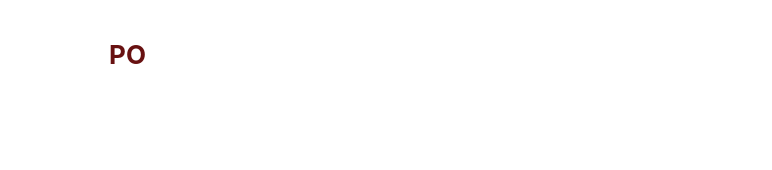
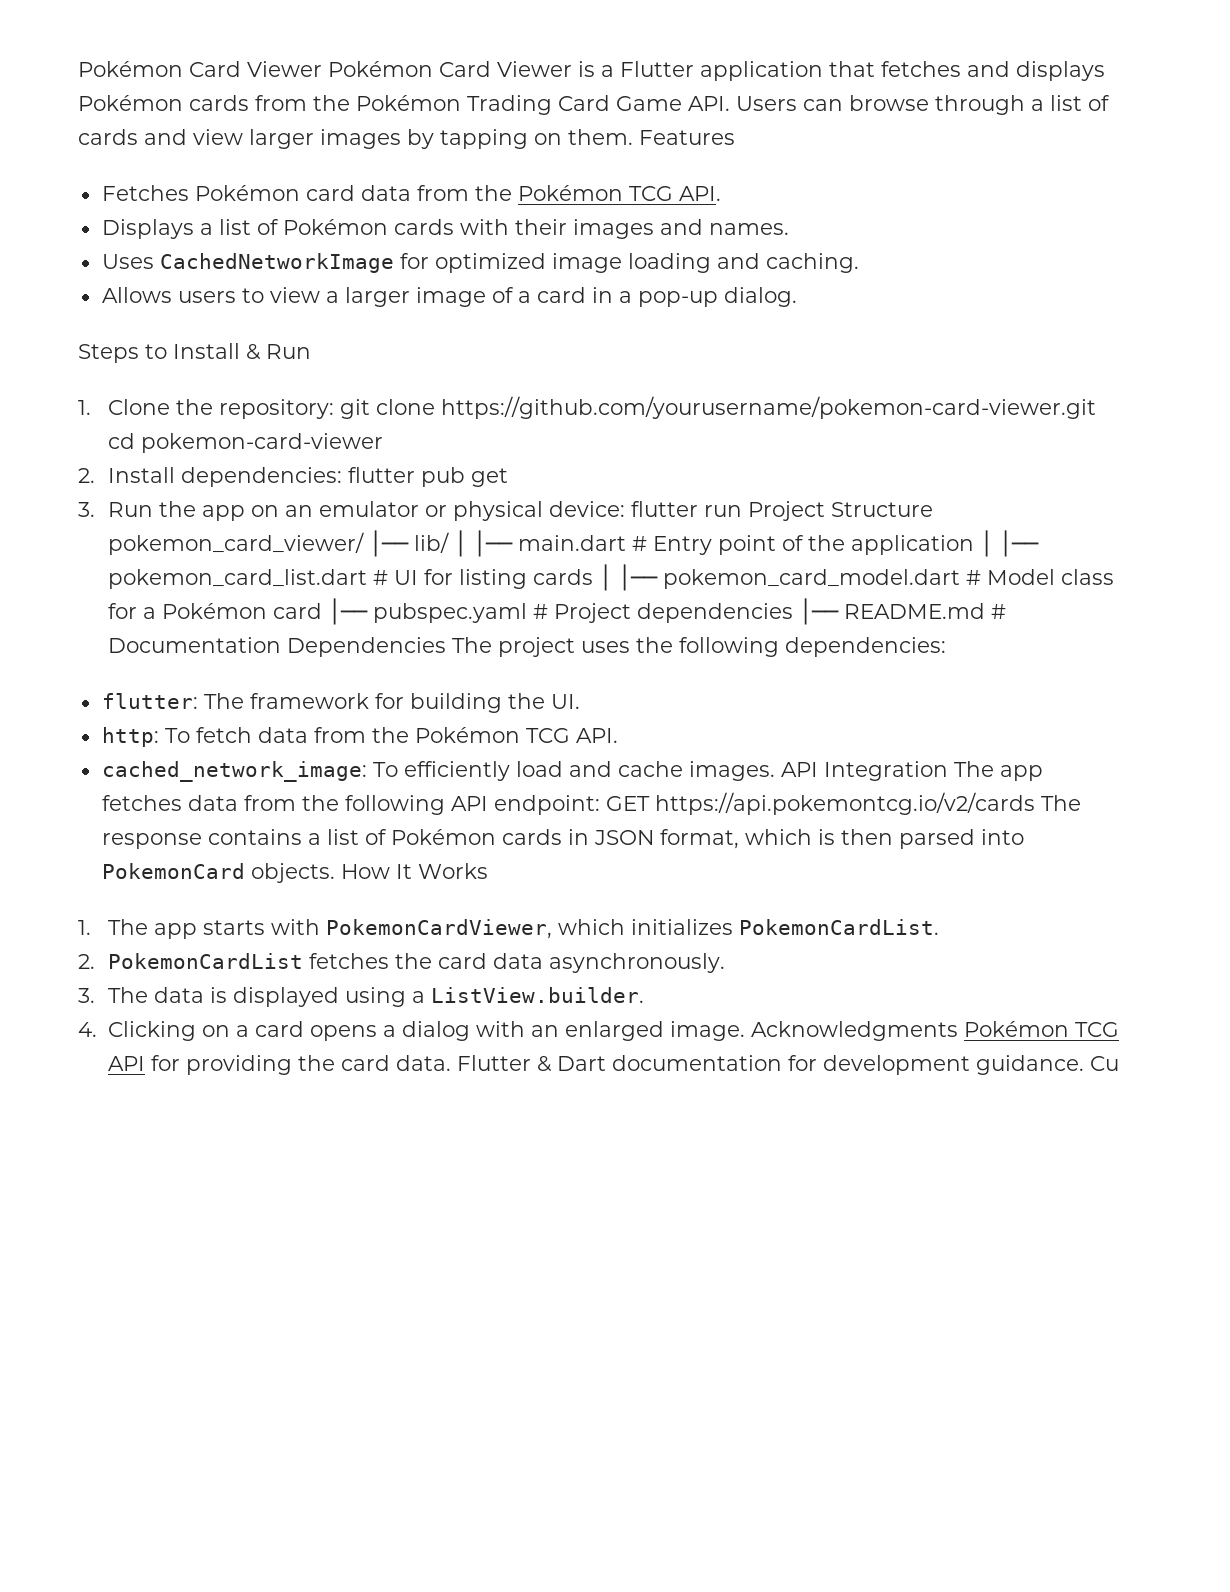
[109,45,146,64] PO -> [78,61,1105,81] [78,95,1110,115] [78,129,735,149] [101,185,721,201] [101,219,789,239] [101,253,859,273] [101,287,797,307] [78,343,311,363] [78,396,1096,419] [107,433,383,453] [78,467,508,487] [78,501,933,521] [107,530,1039,557] [107,564,1114,591] [107,598,1006,625] [107,637,946,657] [101,693,580,713] [101,727,618,747] [101,761,1043,782] [101,792,1081,815] [101,829,1024,849] [101,863,488,883] [78,919,939,939] [78,953,725,973] [78,987,644,1007] [78,1021,1119,1041] [107,1055,1119,1075] Pokémon Card Viewer Pokémon Card Viewer is a Flutter application that fetches and displays Pokémon cards from the Pokémon Trading Card Game API. Users can browse through a list of cards and view larger images by tapping on them. Features // Fetches Pokémon card data from the Pokémon TCG API. // Displays a list of Pokémon cards with their images and names. // Uses CachedNetworkImage for optimized image loading and caching. // Allows users to view a larger image of a card in a pop-up dialog. // Steps to Install & Run // 1. Clone the repository: git clone https://github.com/yourusername/pokemon-card-viewer.git cd pokemon-card-viewer // 2. Install dependencies: flutter pub get // 3. Run the app on an emulator or physical device: flutter run Project Structure pokemon_card_viewer/ │── lib/ │ │── main.dart # Entry point of the application │ │── pokemon_card_list.dart # UI for listing cards │ │── pokemon_card_model.dart # Model class for a Pokémon card │── pubspec.yaml # Project dependencies │── README.md # Documentation Dependencies The project uses the following dependencies: // flutter: The framework for building the UI. // http: To fetch data from the Pokémon TCG API. // cached_network_image: To efficiently load and cache images. API Integration The app fetches data from the following API endpoint: GET https://api.pokemontcg.io/v2/cards The response contains a list of Pokémon cards in JSON format, which is then parsed into PokemonCard objects. How It Works // 1. The app starts with PokemonCardViewer, which initializes PokemonCardList. // 2. PokemonCardList fetches the card data asynchronously. // 3. The data is displayed using a ListView.builder. // 4. Clicking on a card opens a dialog with an enlarged image. Acknowledgments Pokémon TCG API for providing the card data. Flutter & Dart documentation for development guidance. Cu

